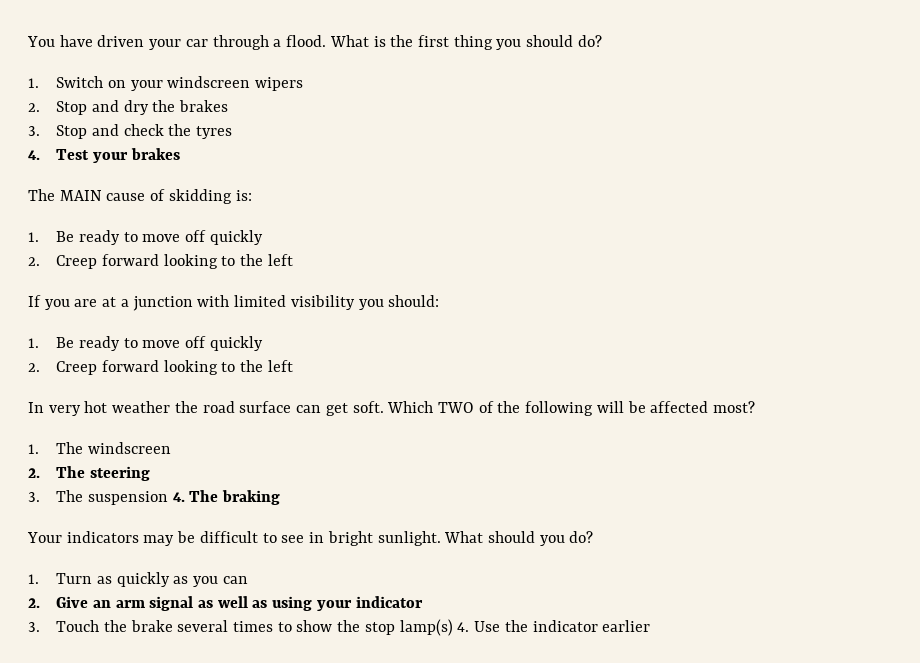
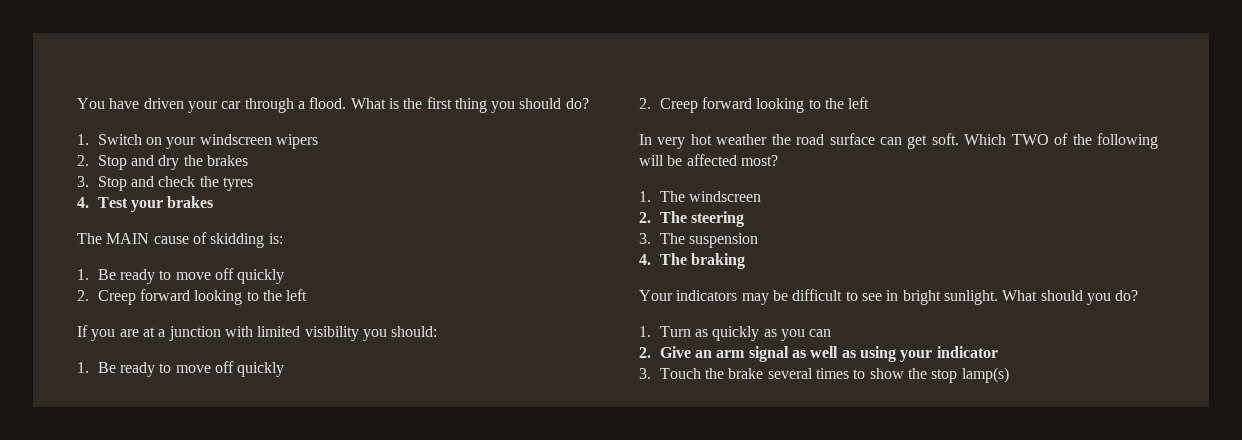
(168, 498) none -> (758, 240) //
[457,620,651,632] 4. Use the indicator earlier -> (1009, 375) none

